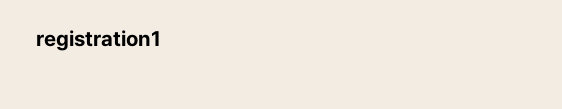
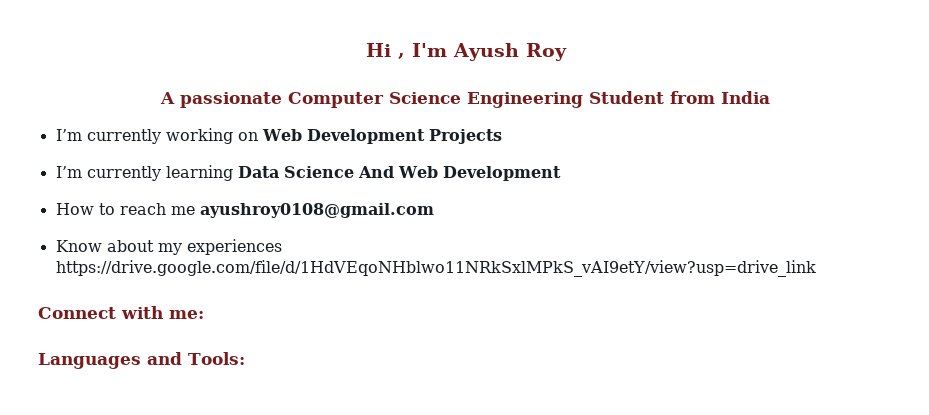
[36,30,161,51] registration1 -> [365,43,567,61] [160,91,770,108] [55,128,502,144] [55,165,561,181] [55,203,434,218] [55,239,282,255] [55,260,816,277] [38,306,204,319] [38,352,245,369] Hi , I'm Ayush Roy // A passionate Computer Science Engineering Student from India // I’m currently working on Web Development Projects // I’m currently learning Data Science And Web Development // How to reach me ayushroy0108@gmail.com // Know about my experiences https://drive.google.com/file/d/1HdVEqoNHblwo11NRkSxlMPkS_vAI9etY/view?usp=drive_link // Connect with me: // Languages and Tools:

